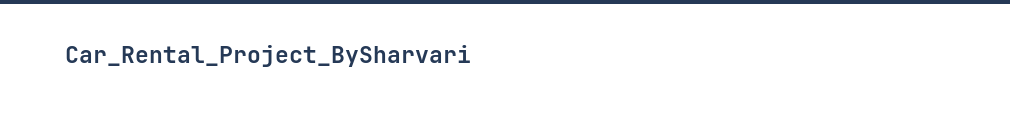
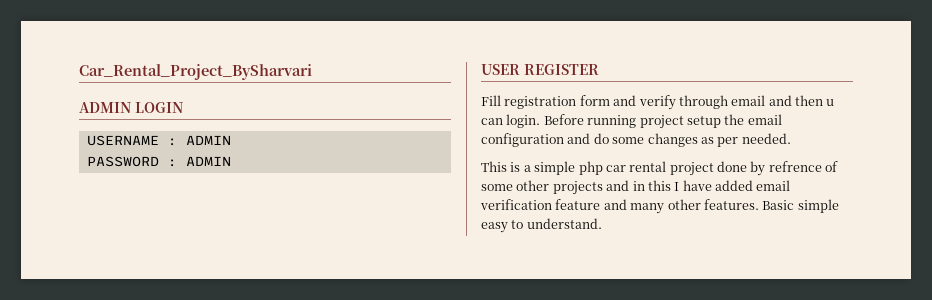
(471, 56) none -> [79,102,183,113] [86,135,231,146] [86,156,231,167] [481,64,599,75] [481,95,835,110] [481,114,782,129] [481,133,791,147] [481,161,839,176] [481,180,791,195] [480,199,839,214] [481,218,602,233] // ADMIN LOGIN // USERNAME : ADMIN // PASSWORD : ADMIN // USER REGISTER // Fill registration form and verify through email and then u can login. Before running project setup the email configuration and do some changes as per needed. // This is a simple php car rental project done by refrence of some other projects and in this I have added email verification feature and many other features. Basic simple easy to understand.

